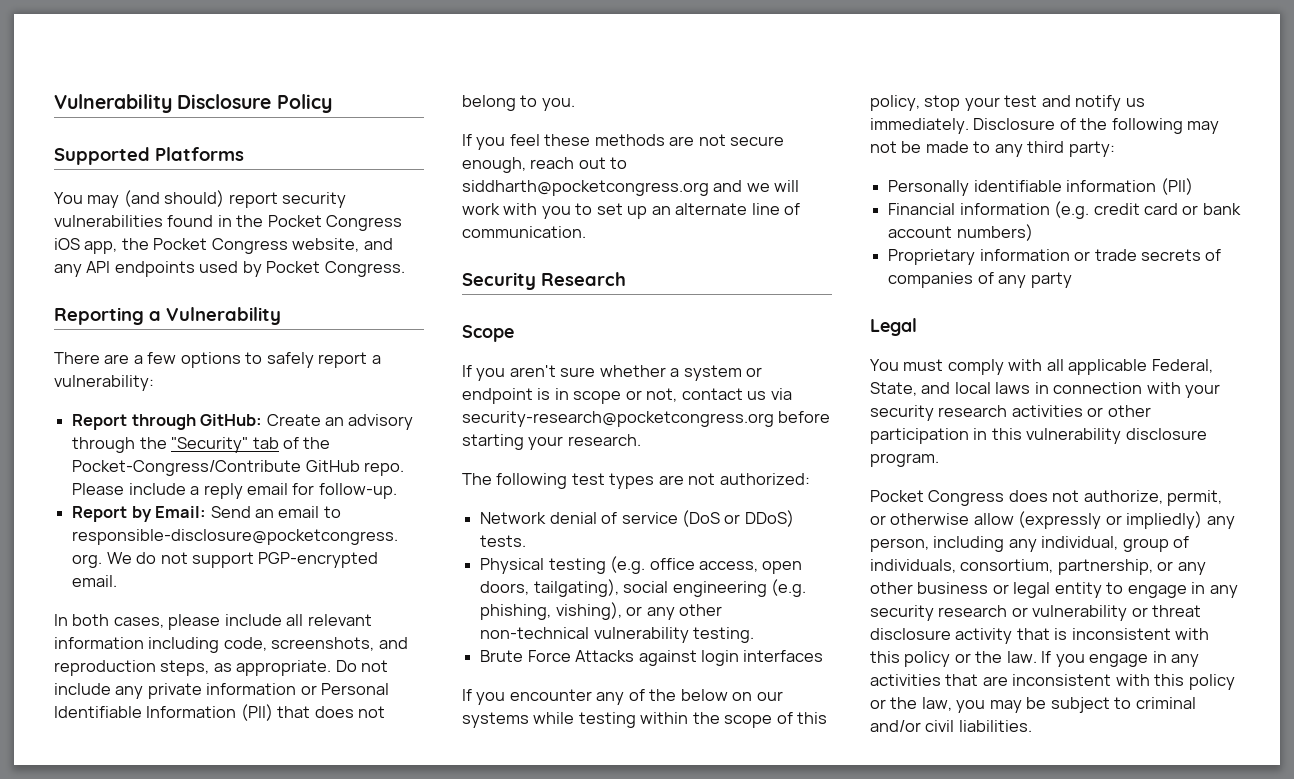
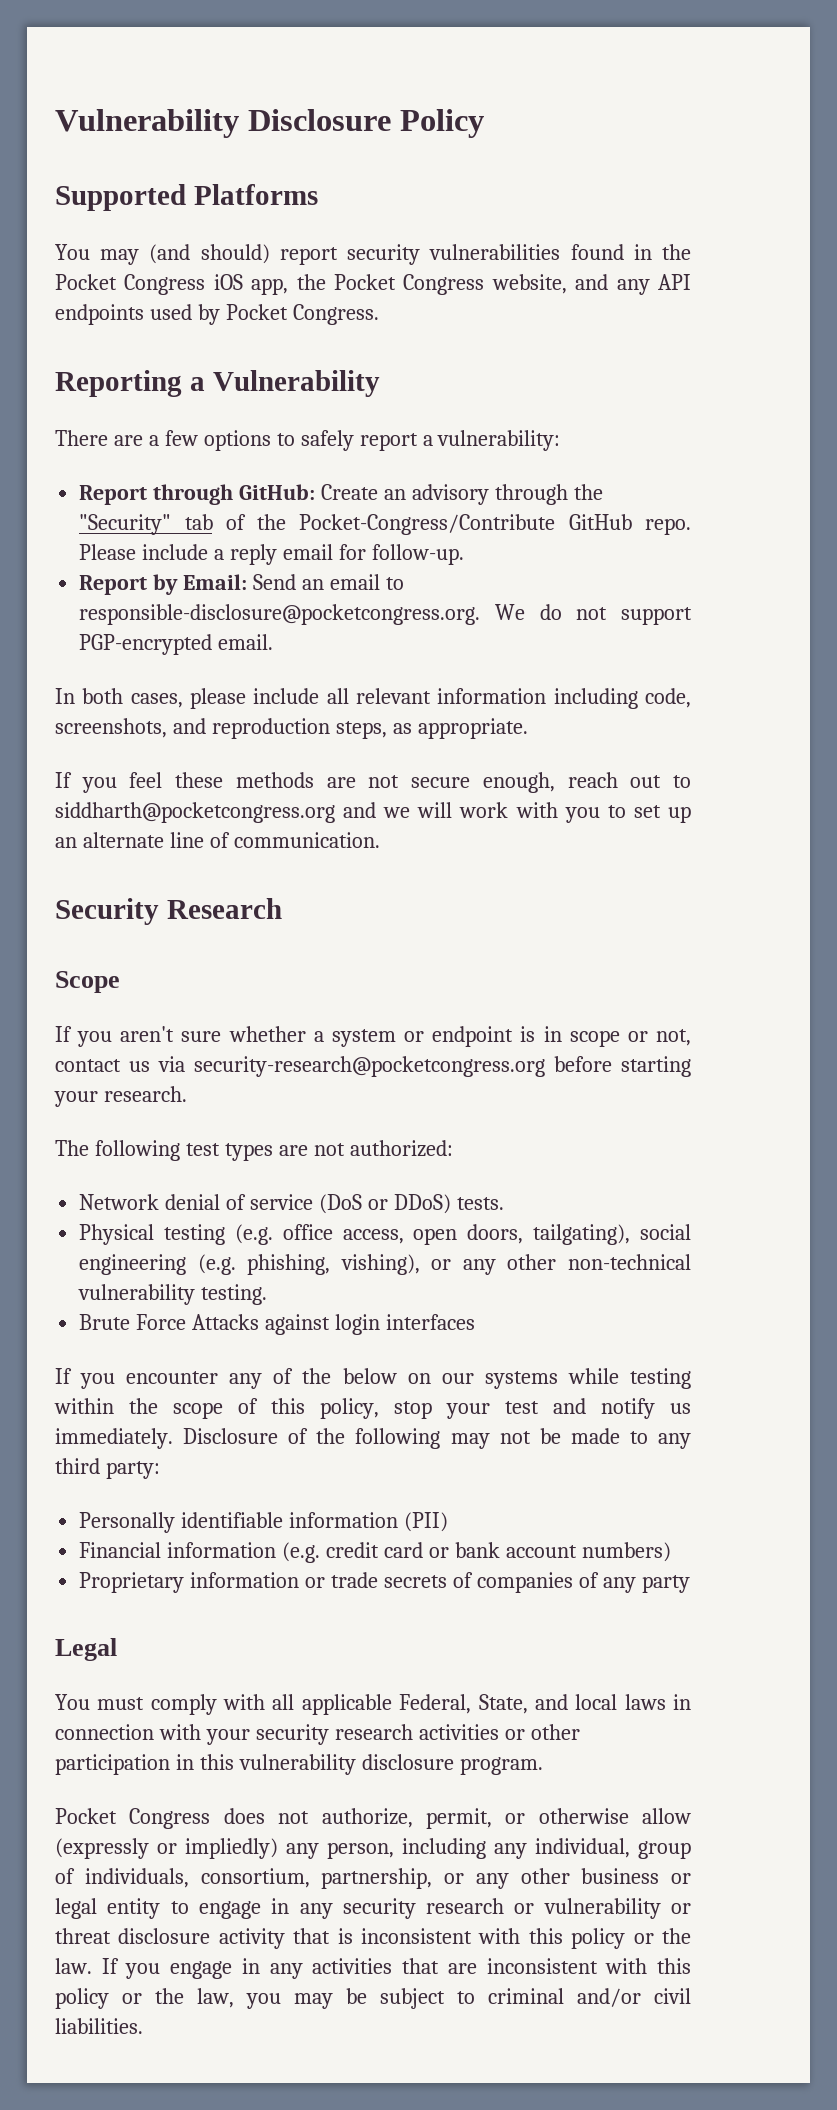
[335,660,389,672] [54,683,390,699] [54,704,386,721] [462,95,575,111] Do not include any private information or Personal Identifiable Information (PII) that does not belong to you. -> (528, 728) none

